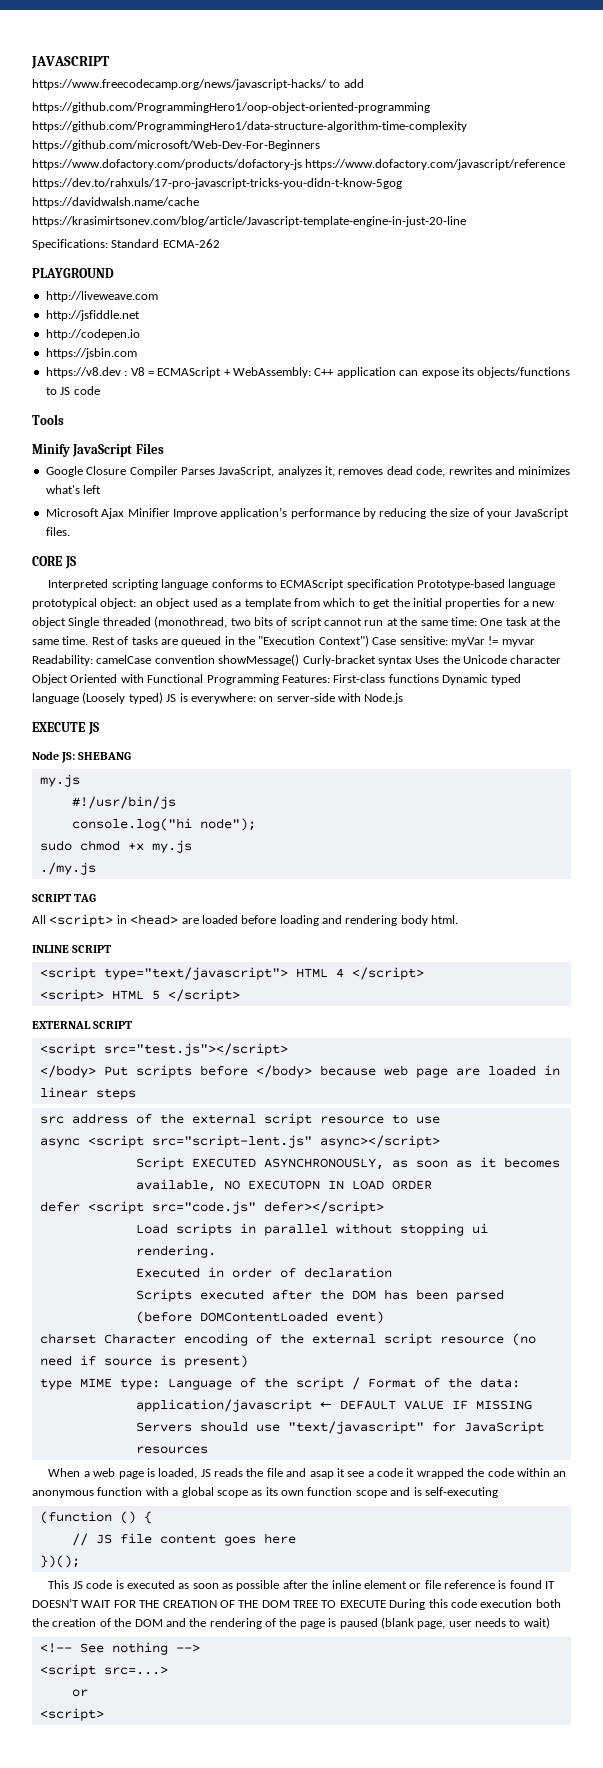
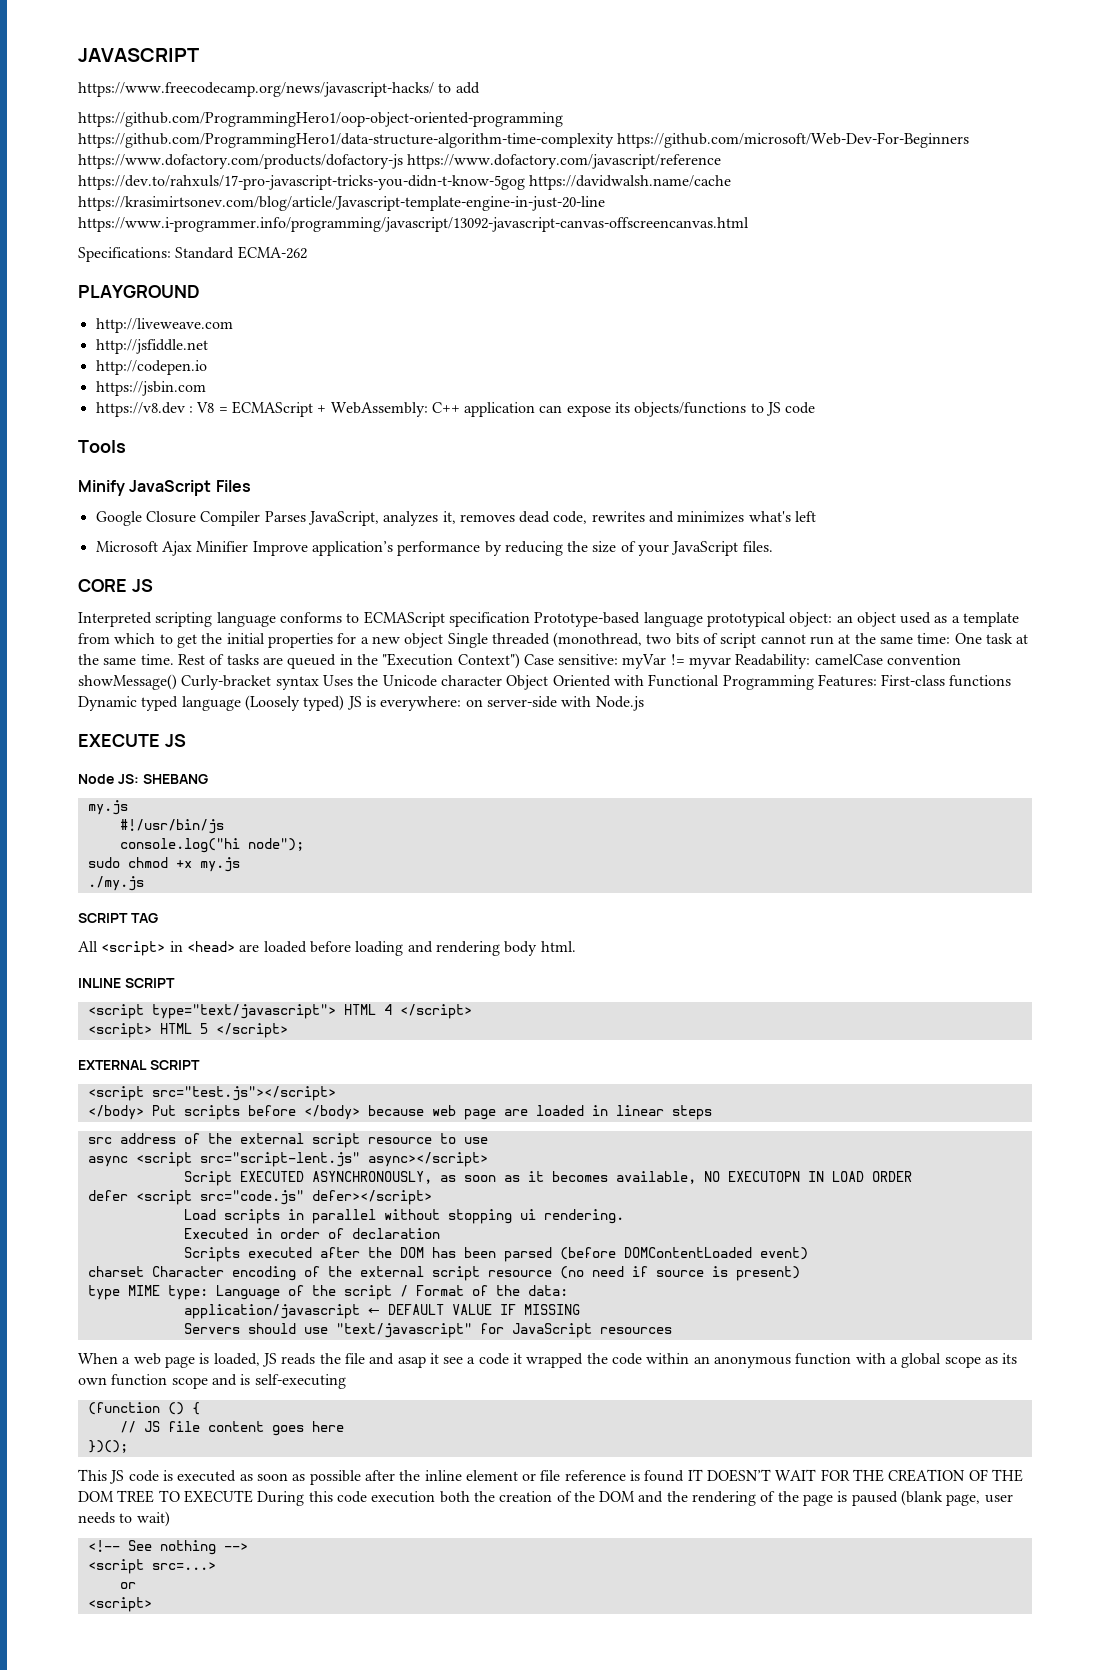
(466, 221) none -> [78,217,749,232] https://www.i-programmer.info/programming/javascript/13092-javascript-canvas-offscreencanvas.html

